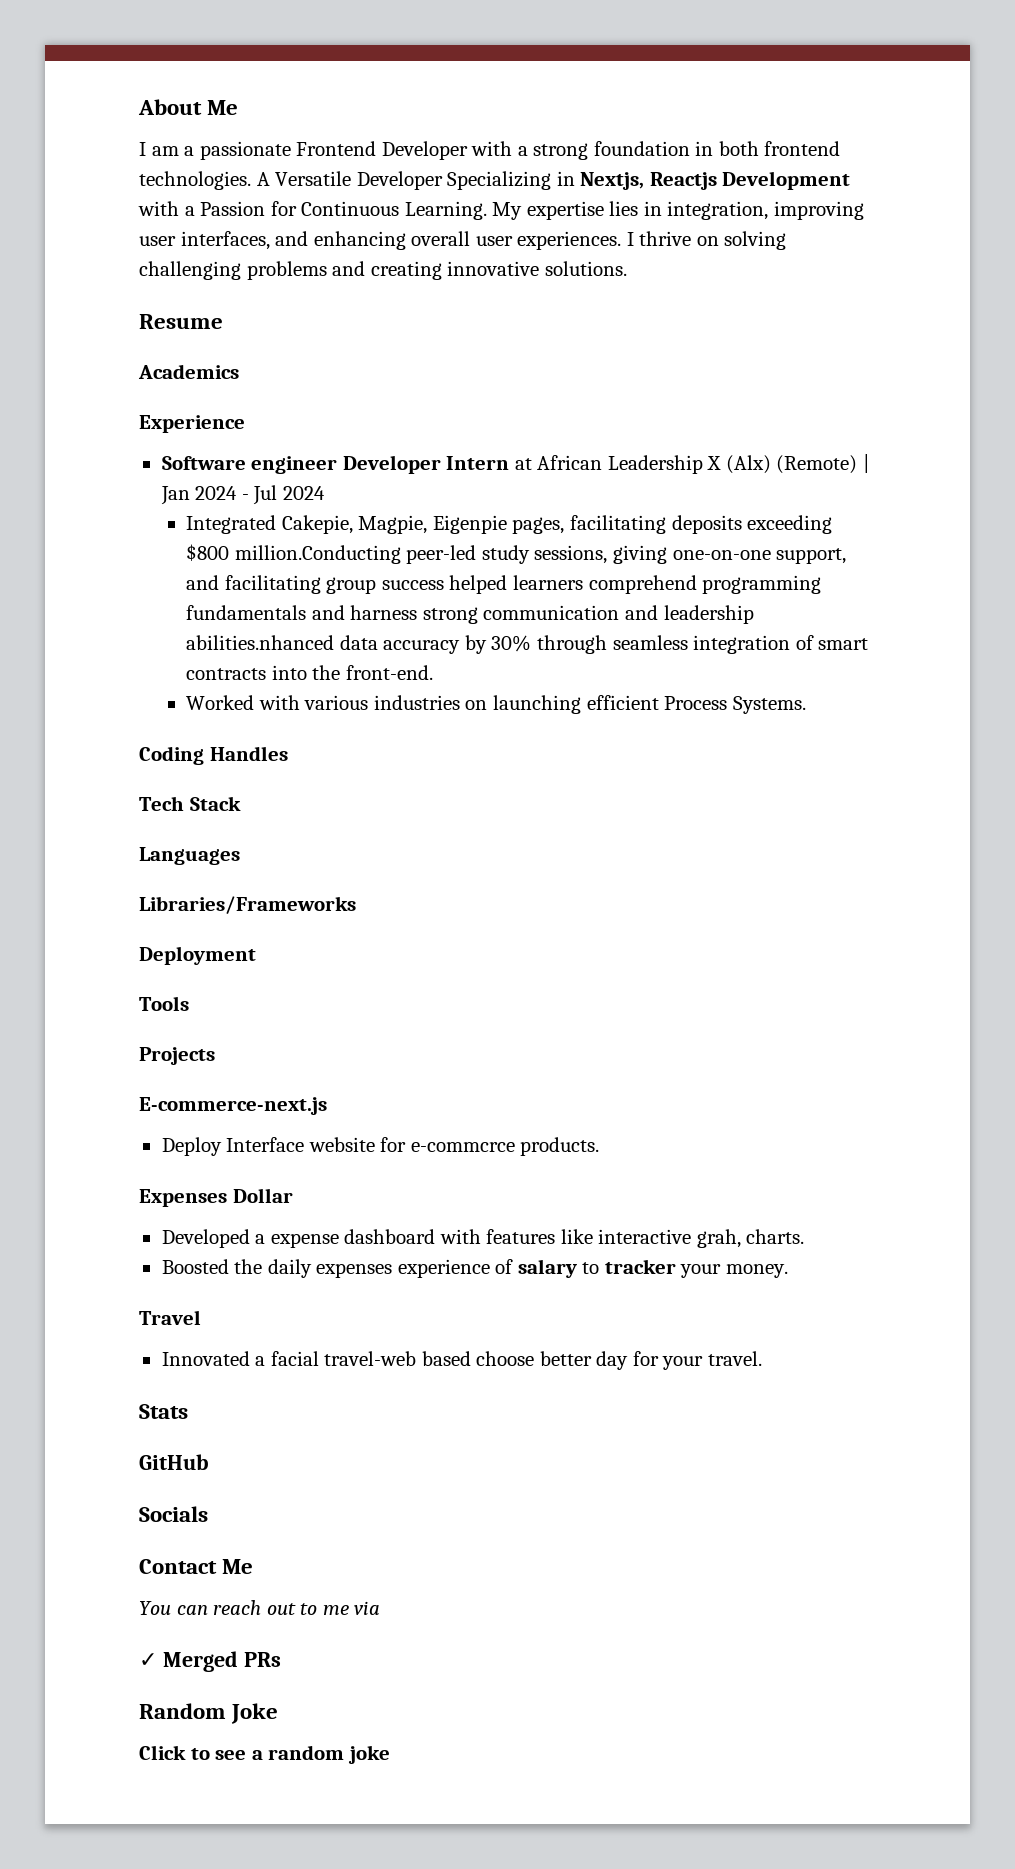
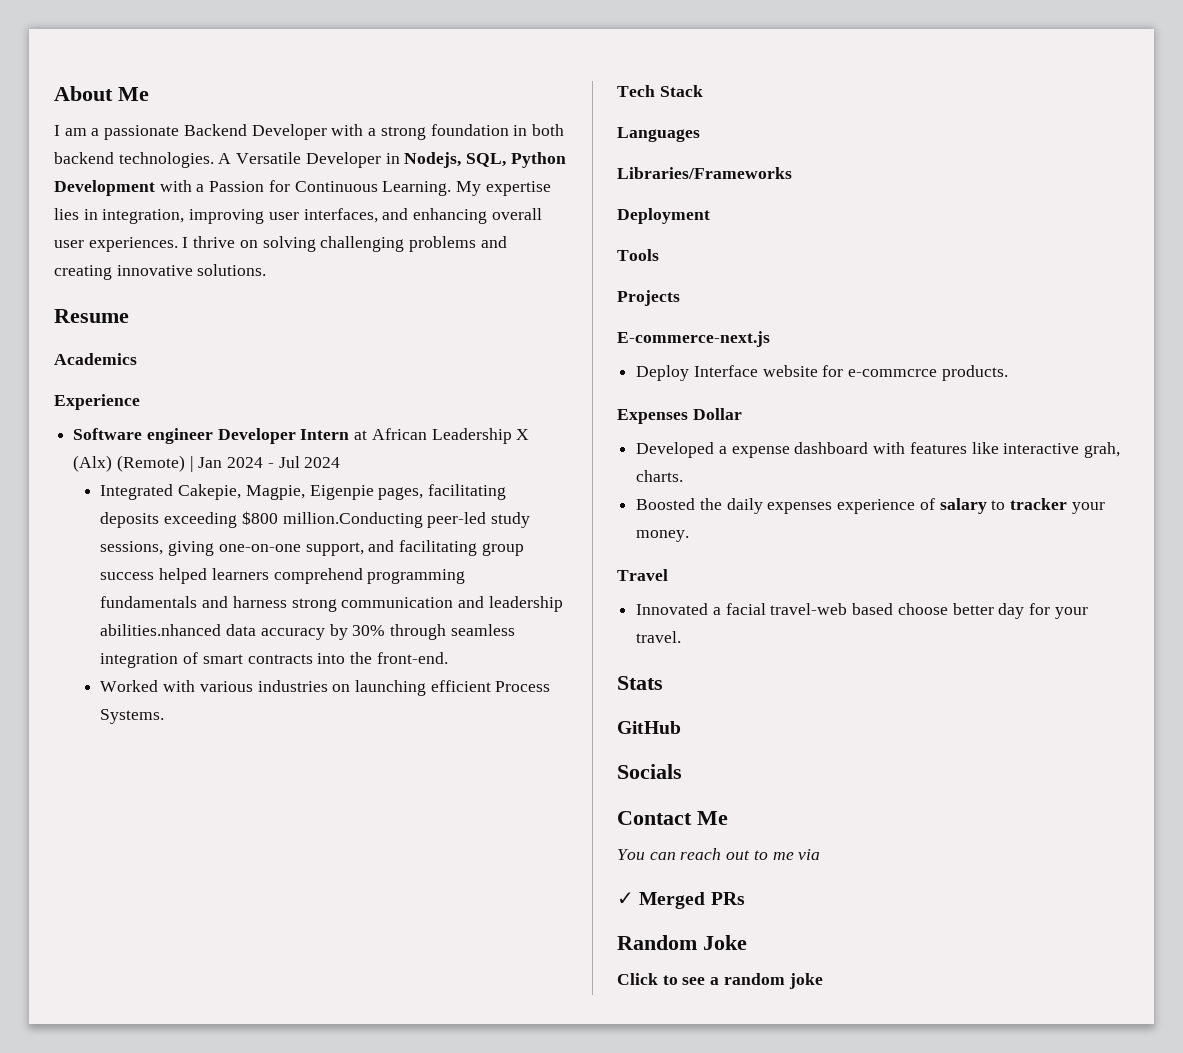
[296,141,377,156] Frontend -> [183,124,247,136] Backend
[764,141,841,156] frontend -> [54,152,114,164] backend
[447,171,717,190] Specializing in Nextjs, Reactjs -> [385,152,566,168] in Nodejs, SQL, Python
[139,746,288,765] // Coding Handles -> (165, 716) none

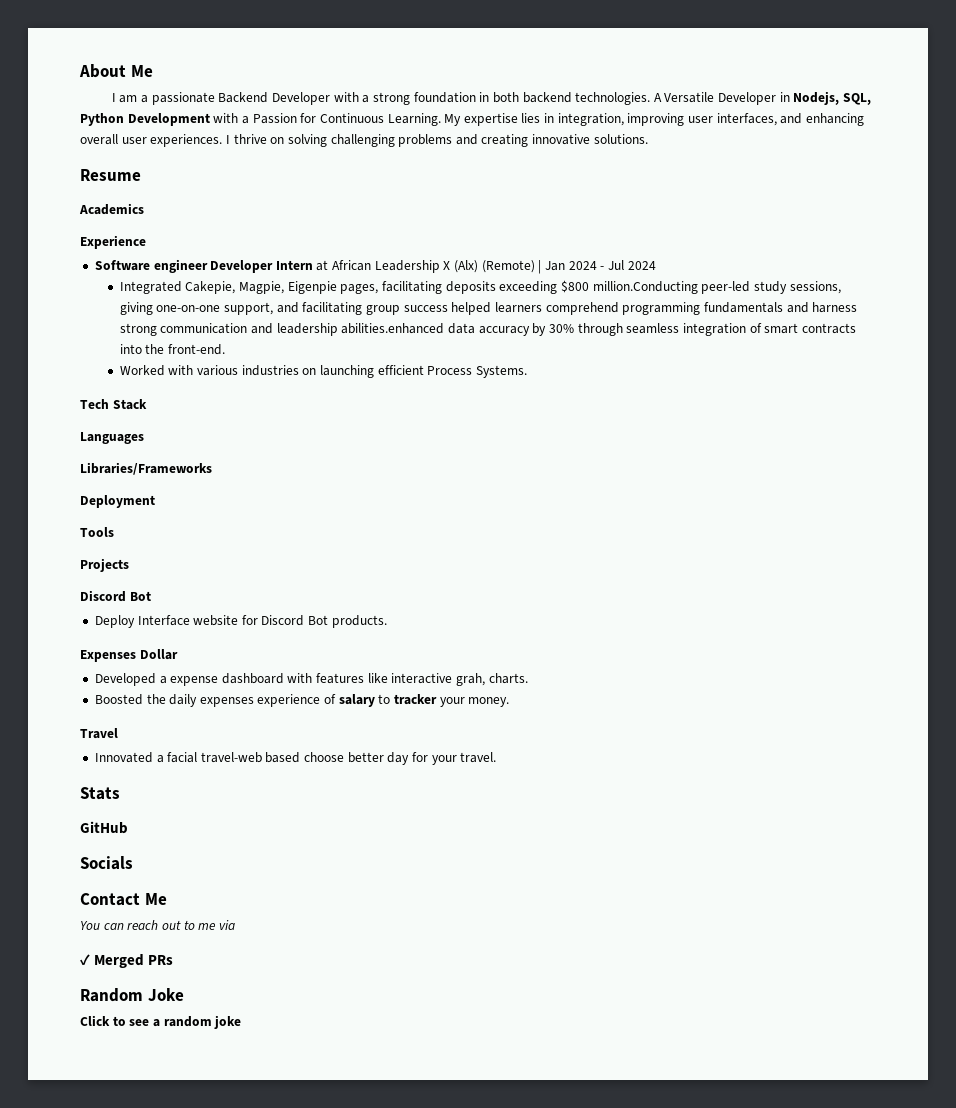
[100,624,222,636] abilities.nhanced -> [341,323,445,334] abilities.enhanced
[617,331,770,347] E-commerce-next.js -> [80,590,151,602] Discord Bot
[848,369,938,377] e-commcrce -> [261,615,329,626] Discord Bot

